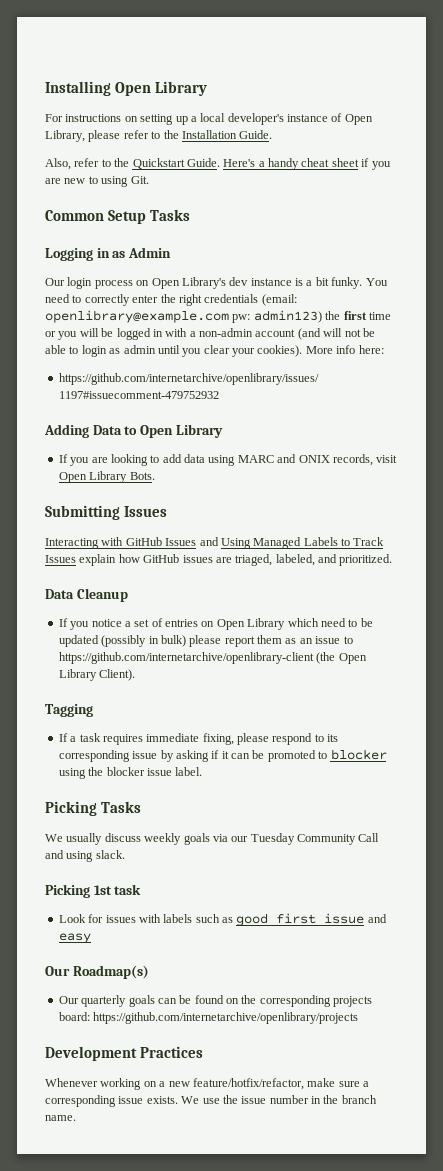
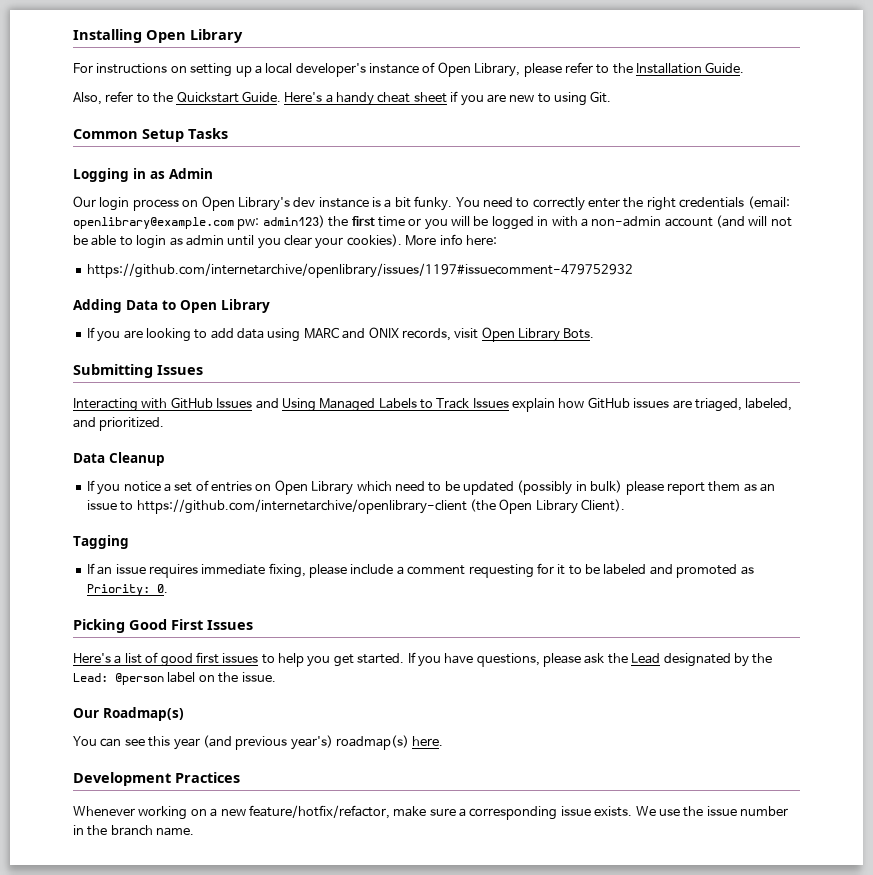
[70,733,101,742] a task -> [97,564,146,575] an issue
[272,733,339,745] [58,749,387,762] [58,767,203,779] [45,801,142,816] [45,833,380,845] [45,850,125,862] [45,884,142,898] [58,913,387,926] [58,933,91,943] [45,965,149,979] [58,995,373,1007] [58,1012,359,1024] respond to its corresponding issue by asking if it can be promoted to blocker using the blocker issue label. // Picking Tasks // We usually discuss weekly goals via our Tuesday Community Call and using slack. // Picking 1st task // Look for issues with labels such as good first issue and easy // Our Roadmap(s) // Our quarterly goals can be found on the corresponding projects board: https://github.com/internetarchive/openlibrary/projects -> [350,563,754,578] [86,584,168,596] [73,619,253,633] [73,652,773,667] [73,672,276,685] [73,707,184,721] [73,735,444,750] include a comment requesting for it to be labeled and promoted as Priority: 0. // Picking Good First Issues // Here's a list of good first issues to help you get started. If you have questions, please ask the Lead designated by the Lead: @person label on the issue. // Our Roadmap(s) // You can see this year (and previous year's) roadmap(s) here.

